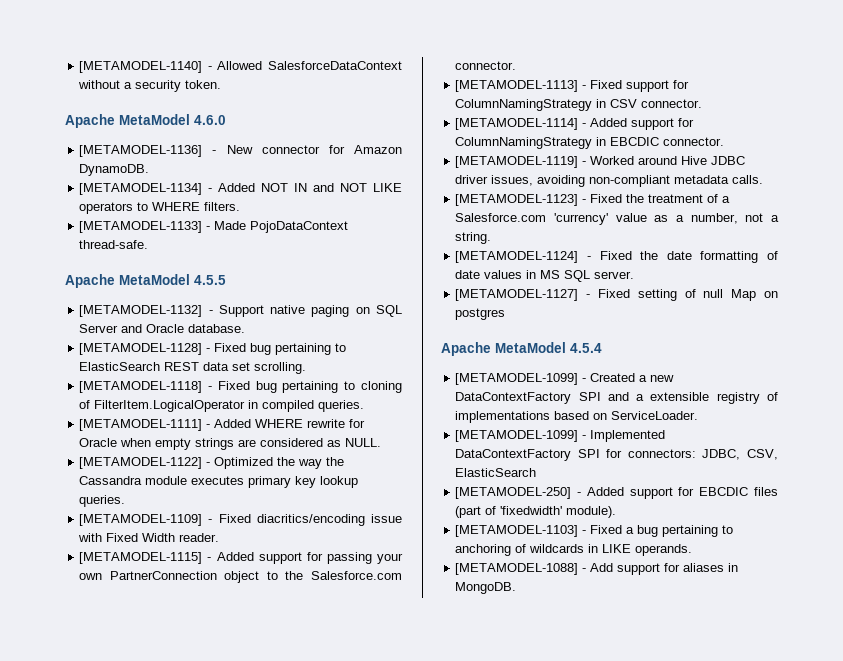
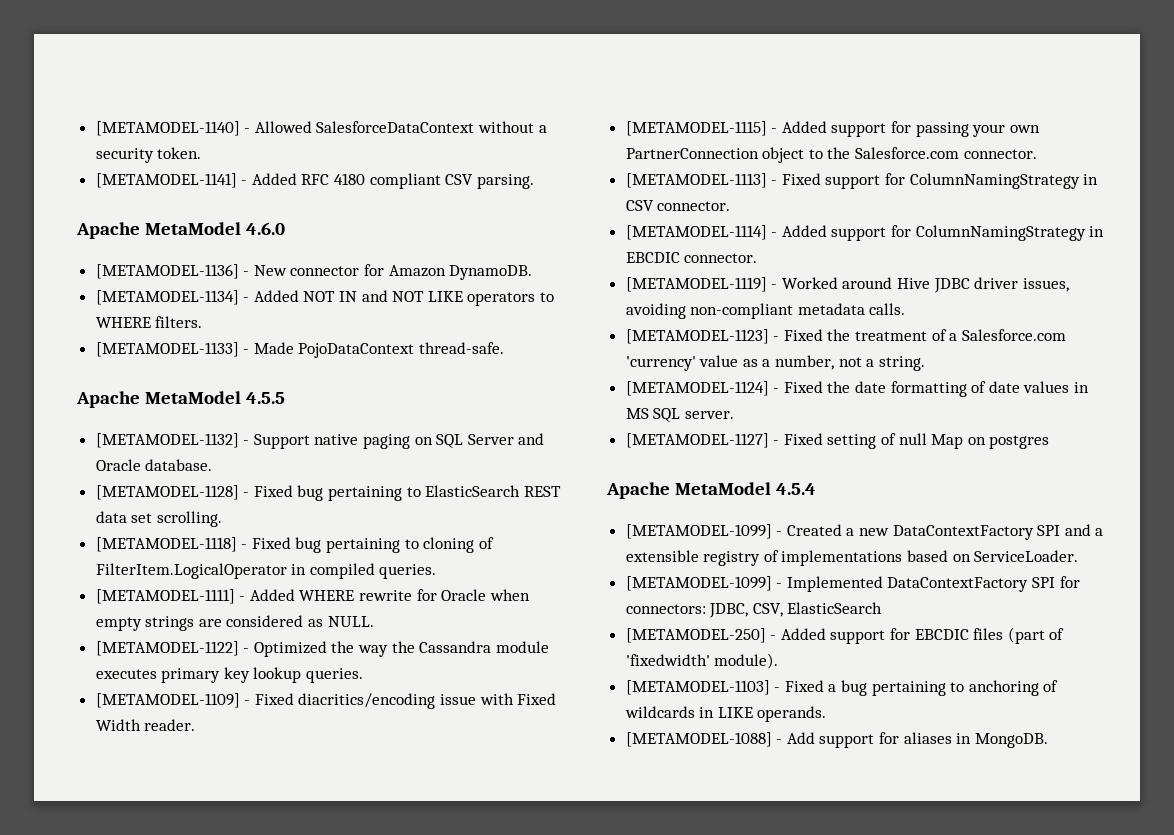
(222, 84) none -> [95,173,534,189] // [METAMODEL-1141] - Added RFC 4180 compliant CSV parsing.

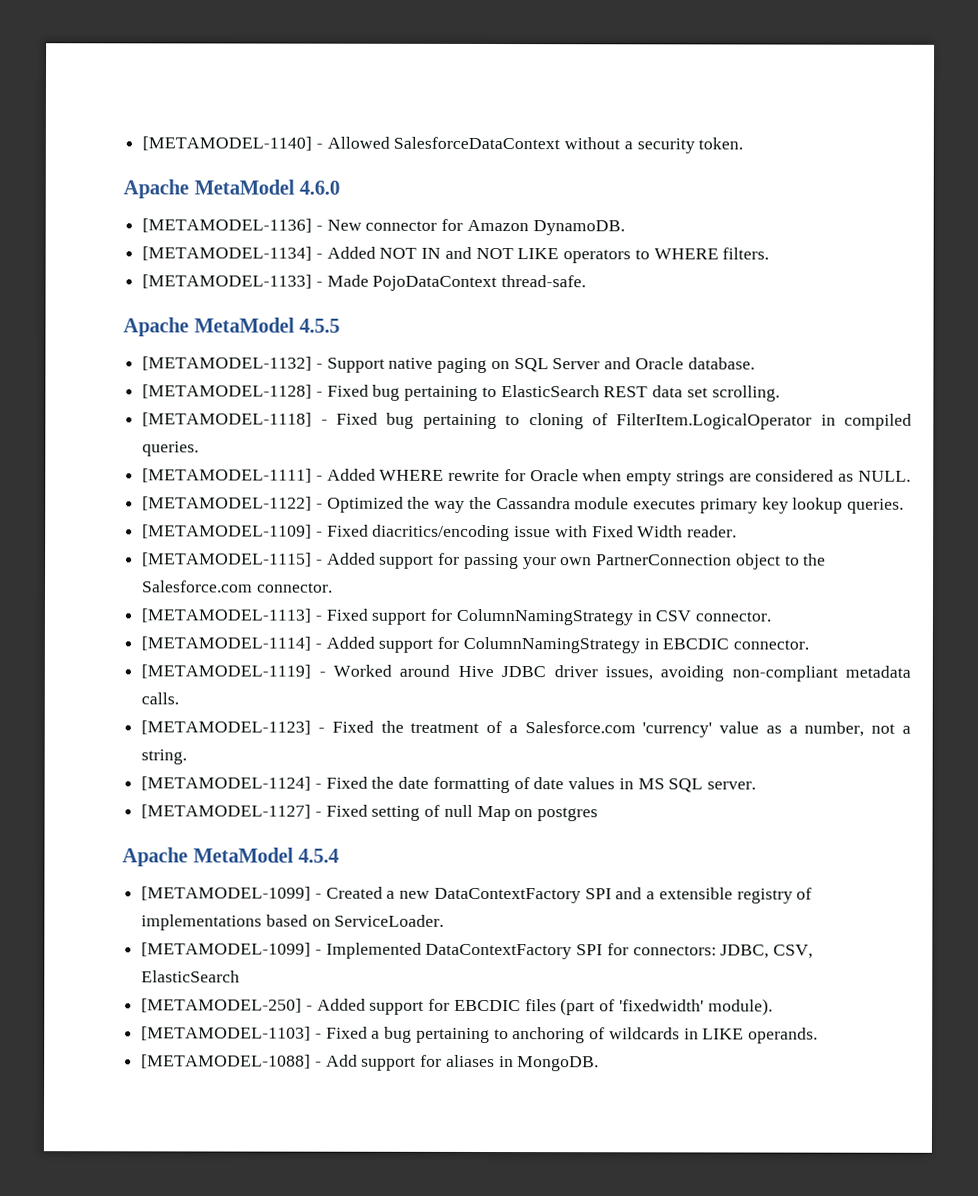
[95,173,534,189] // [METAMODEL-1141] - Added RFC 4180 compliant CSV parsing. -> (744, 143) none

